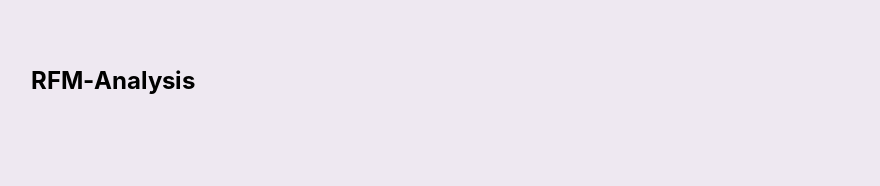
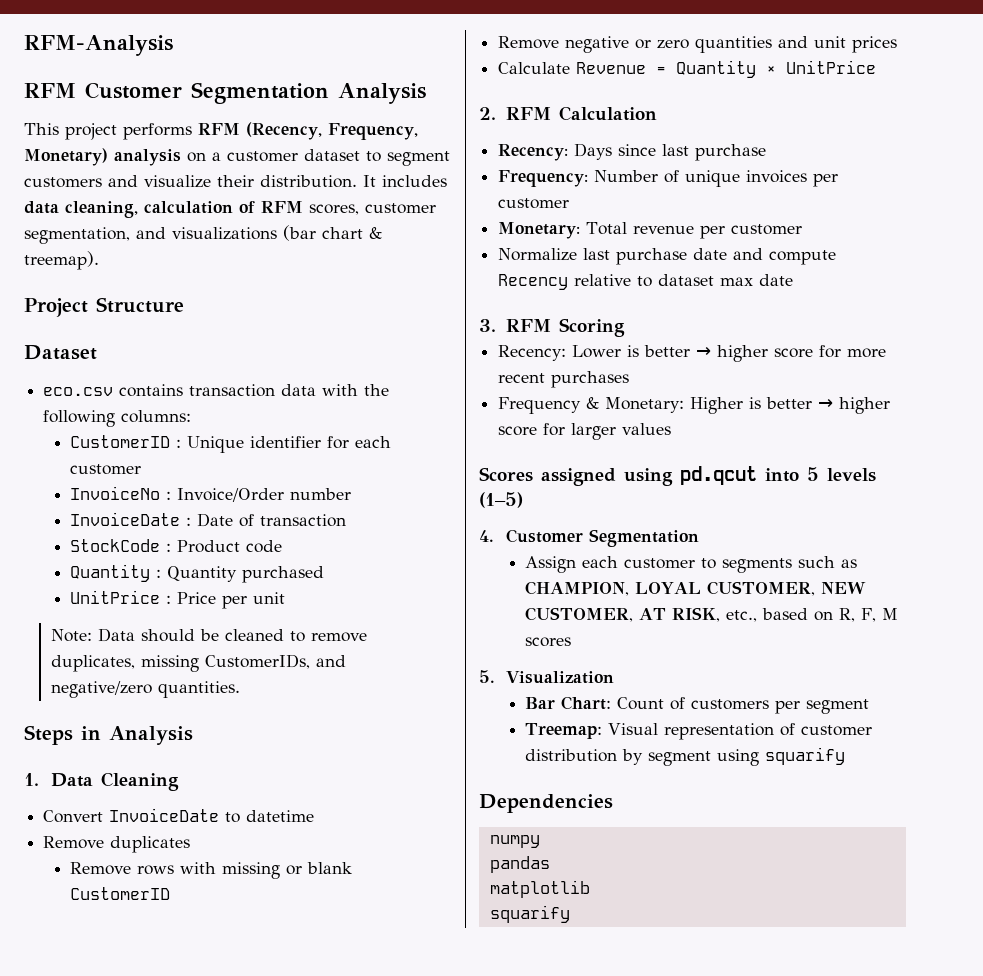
(195, 82) none -> [24,82,426,104] [24,122,418,140] [24,148,450,166] [24,175,447,188] [24,201,436,218] [24,225,382,244] [24,251,99,270] [24,297,184,317] [24,345,97,360] [43,384,390,397] [43,410,192,427] [70,435,392,453] [70,464,142,475] [70,486,352,502] [70,512,347,527] [70,539,283,553] [70,564,325,583] [70,590,286,609] [51,628,368,642] [51,654,347,672] [51,681,241,698] [24,725,193,745] [24,772,180,791] [43,808,315,823] [43,836,191,853] [70,862,353,879] [70,887,171,900] [498,36,898,53] [498,60,877,78] [479,106,658,121] [498,143,767,161] [498,170,839,187] [498,198,570,209] [498,222,803,239] [498,248,837,265] [498,274,794,290] [479,318,626,337] [498,345,887,362] [498,371,630,388] [498,397,891,414] [498,423,672,440] [479,466,876,486] [479,492,523,508] [479,529,700,547] [525,556,858,573] [525,581,867,596] [525,607,899,622] [525,637,572,647] [479,670,615,684] [525,696,870,714] [525,723,873,740] [525,747,846,766] [479,794,613,813] [489,835,540,848] [489,856,550,873] [489,880,590,898] [489,905,570,923] // RFM Customer Segmentation Analysis // This project performs RFM (Recency, Frequency, Monetary) analysis on a customer dataset to segment customers and visualize their distribution. It includes data cleaning, calculation of RFM scores, customer segmentation, and visualizations (bar chart & treemap). // Project Structure // Dataset // eco.csv contains transaction data with the following columns: // CustomerID : Unique identifier for each customer // InvoiceNo : Invoice/Order number // InvoiceDate : Date of transaction // StockCode : Product code // Quantity : Quantity purchased // UnitPrice : Price per unit // Note: Data should be cleaned to remove duplicates, missing CustomerIDs, and negative/zero quantities. // Steps in Analysis // 1. Data Cleaning // Convert InvoiceDate to datetime // Remove duplicates // Remove rows with missing or blank CustomerID // Remove negative or zero quantities and unit prices // Calculate Revenue = Quantity × UnitPrice // 2. RFM Calculation // Recency: Days since last purchase // Frequency: Number of unique invoices per customer // Monetary: Total revenue per customer // Normalize last purchase date and compute Recency relative to dataset max date // 3. RFM Scoring // Recency: Lower is better → higher score for more recent purchases // Frequency & Monetary: Higher is better → higher score for larger values // Scores assigned using pd.qcut into 5 levels (1–5) // 4. Customer Segmentation // Assign each customer to segments such as CHAMPION, LOYAL CUSTOMER, NEW CUSTOMER, AT RISK, etc., based on R, F, M scores // 5. Visualization // Bar Chart: Count of customers per segment // Treemap: Visual representation of customer distribution by segment using squarify // Dependencies // numpy // pandas // matplotlib // squarify

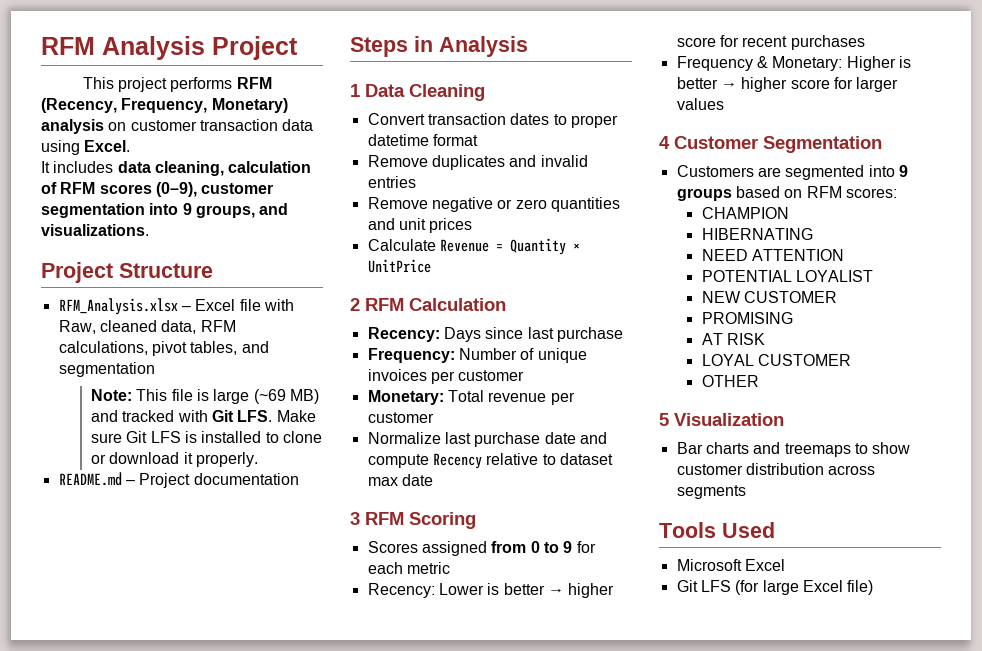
[24,35,173,56] [24,82,426,104] RFM-Analysis // RFM Customer Segmentation Analysis -> [41,36,298,60] RFM Analysis Project
[212,149,450,166] [24,175,357,188] a customer dataset to segment customers and visualize their distribution. -> [130,119,314,131] [41,140,131,155] customer transaction data using Excel. //
[309,203,436,215] [24,225,382,244] [24,251,99,270] [24,297,184,317] [24,345,97,360] [43,384,390,397] [43,410,192,427] [70,435,392,453] [70,464,142,475] [70,486,352,502] [70,512,347,527] [70,539,283,553] [70,564,325,583] [70,590,286,609] [51,628,368,642] [51,654,347,672] [51,681,241,698] scores, customer segmentation, and visualizations (bar chart & treemap). // Project Structure // Dataset // eco.csv contains transaction data with the following columns: // CustomerID : Unique identifier for each customer // InvoiceNo : Invoice/Order number // InvoiceDate : Date of transaction // StockCode : Product code // Quantity : Quantity purchased // UnitPrice : Price per unit // Note: Data should be cleaned to remove duplicates, missing CustomerIDs, and negative/zero quantities. -> [99,182,274,197] [41,203,289,218] [41,224,149,236] [41,262,213,283] [58,298,294,315] [58,320,236,334] [58,341,269,356] [58,362,155,377] [91,389,320,404] [91,410,316,422] [91,431,323,443] [91,452,259,467] [58,472,299,488] scores (0–9), customer segmentation into 9 groups, and visualizations. // Project Structure // RFM_Analysis.xlsx – Excel file with Raw, cleaned data, RFM calculations, pivot tables, and segmentation // Note: This file is large (~69 MB) and tracked with Git LFS. Make sure Git LFS is installed to clone or download it properly. // README.md – Project documentation
[24,773,39,786] 1. -> [350,84,360,97] 1
[109,808,241,823] InvoiceDate to -> [427,113,618,128] transaction dates to proper
(315, 816) none -> [432,134,478,146] format
[70,862,353,879] [70,887,171,900] // Remove rows with missing or blank CustomerID -> [509,155,588,167] [367,176,416,188] and invalid entries
[479,107,496,120] 2. -> [350,298,360,311] 2
[479,319,496,332] 3. -> [350,512,360,525] 3
(626, 327) none -> [367,541,596,556] [367,562,450,574] // Scores assigned from 0 to 9 for each metric
[847,348,887,358] more -> (739, 41) none
[479,466,876,486] [479,492,523,508] [479,529,700,547] [525,556,858,573] [525,581,867,596] [525,607,899,622] [525,637,572,647] [479,670,615,684] [525,696,870,714] [525,723,873,740] [525,747,846,766] [479,794,613,813] [489,835,540,848] [489,856,550,873] [489,880,590,898] [489,905,570,923] Scores assigned using pd.qcut into 5 levels (1–5) // 4. Customer Segmentation // Assign each customer to segments such as CHAMPION, LOYAL CUSTOMER, NEW CUSTOMER, AT RISK, etc., based on R, F, M scores // 5. Visualization // Bar Chart: Count of customers per segment // Treemap: Visual representation of customer distribution by segment using squarify // Dependencies // numpy // pandas // matplotlib // squarify -> [659,136,882,153] [676,165,908,180] [676,186,897,201] [701,207,789,219] [701,228,813,240] [701,249,844,261] [701,270,873,282] [701,291,837,303] [701,312,793,324] [701,333,765,345] [701,354,851,366] [701,375,759,387] [659,413,784,426] [676,442,911,457] [676,463,876,475] [676,485,746,499] [659,522,775,538] [676,559,785,571] [676,580,874,595] 4 Customer Segmentation // Customers are segmented into 9 groups based on RFM scores: // CHAMPION // HIBERNATING // NEED ATTENTION // POTENTIAL LOYALIST // NEW CUSTOMER // PROMISING // AT RISK // LOYAL CUSTOMER // OTHER // 5 Visualization // Bar charts and treemaps to show customer distribution across segments // Tools Used // Microsoft Excel // Git LFS (for large Excel file)

